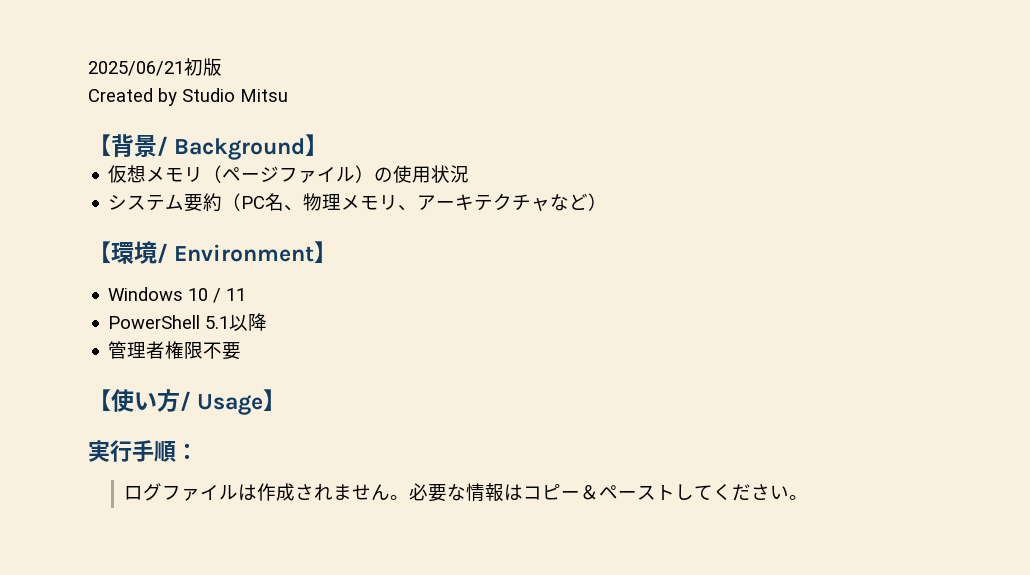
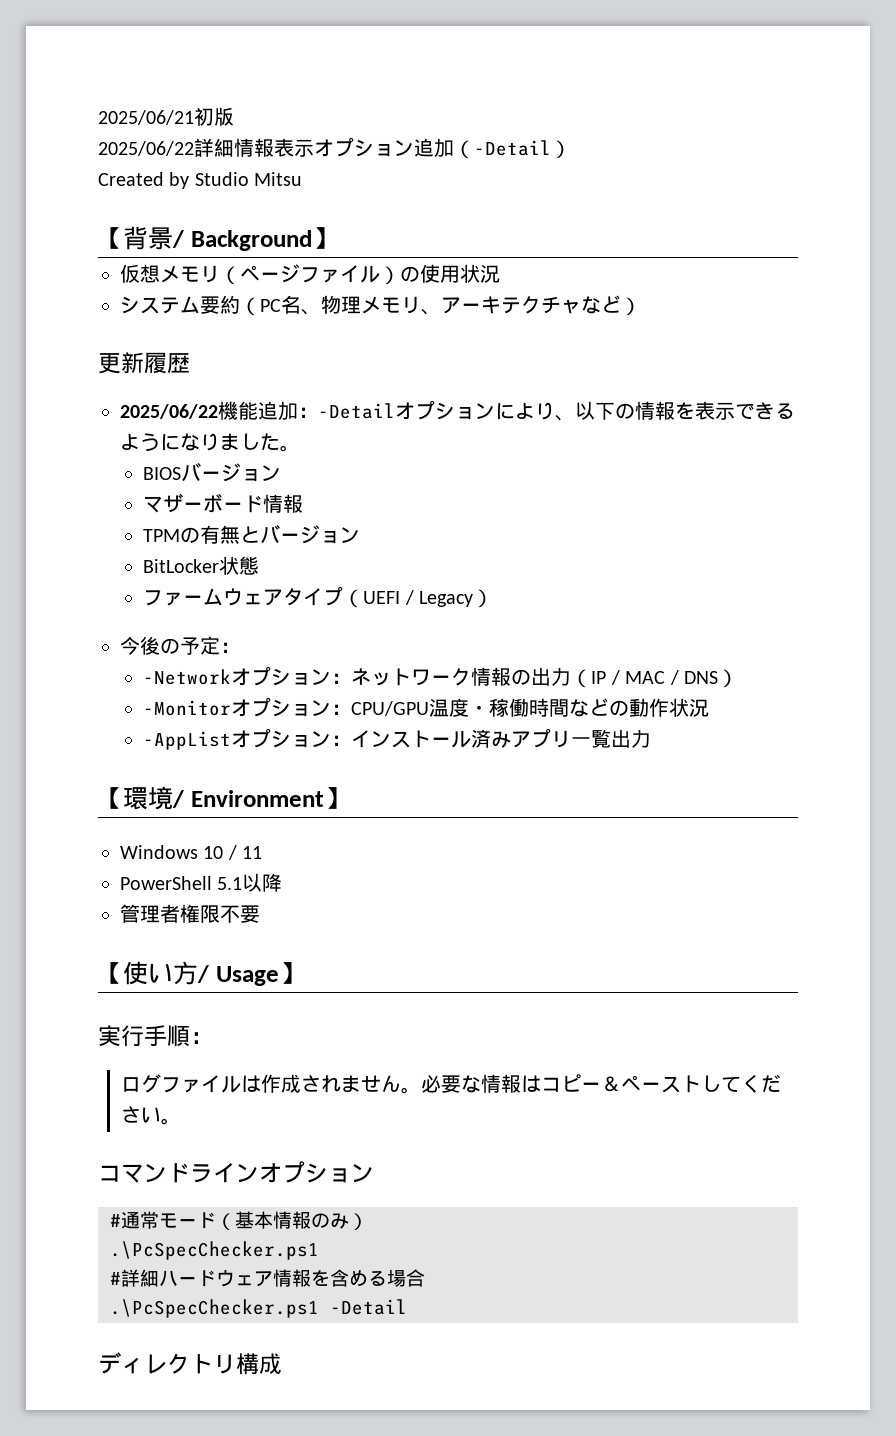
(222, 67) none -> [98,137,571,159] // 2025/06/22詳細情報表示オプション追加（-Detail）
(608, 202) none -> [98,352,190,374] [120,400,795,421] [120,433,300,452] [143,462,282,482] [143,493,304,513] [143,524,361,544] [143,556,260,575] [143,586,494,608] [120,636,240,655] [143,666,739,688] [143,697,710,717] [143,728,652,750] // 更新履歴 // 2025/06/22機能追加：-Detailオプションにより、以下の情報を表示できるようになりました。 // BIOSバージョン // マザーボード情報 // TPMの有無とバージョン // BitLocker状態 // ファームウェアタイプ（UEFI / Legacy） // 今後の予定： // -Networkオプション：ネットワーク情報の出力（IP / MAC / DNS） // -Monitorオプション：CPU/GPU温度・稼働時間などの動作状況 // -AppListオプション：インストール済みアプリ一覧出力
(809, 497) none -> [98,1161,374,1183] [110,1211,368,1230] [110,1241,319,1260] [110,1269,425,1287] [110,1299,407,1318] [98,1352,282,1375] // コマンドラインオプション // #通常モード（基本情報のみ） // .\PcSpecChecker.ps1 // #詳細ハードウェア情報を含める場合 // .\PcSpecChecker.ps1 -Detail // ディレクトリ構成

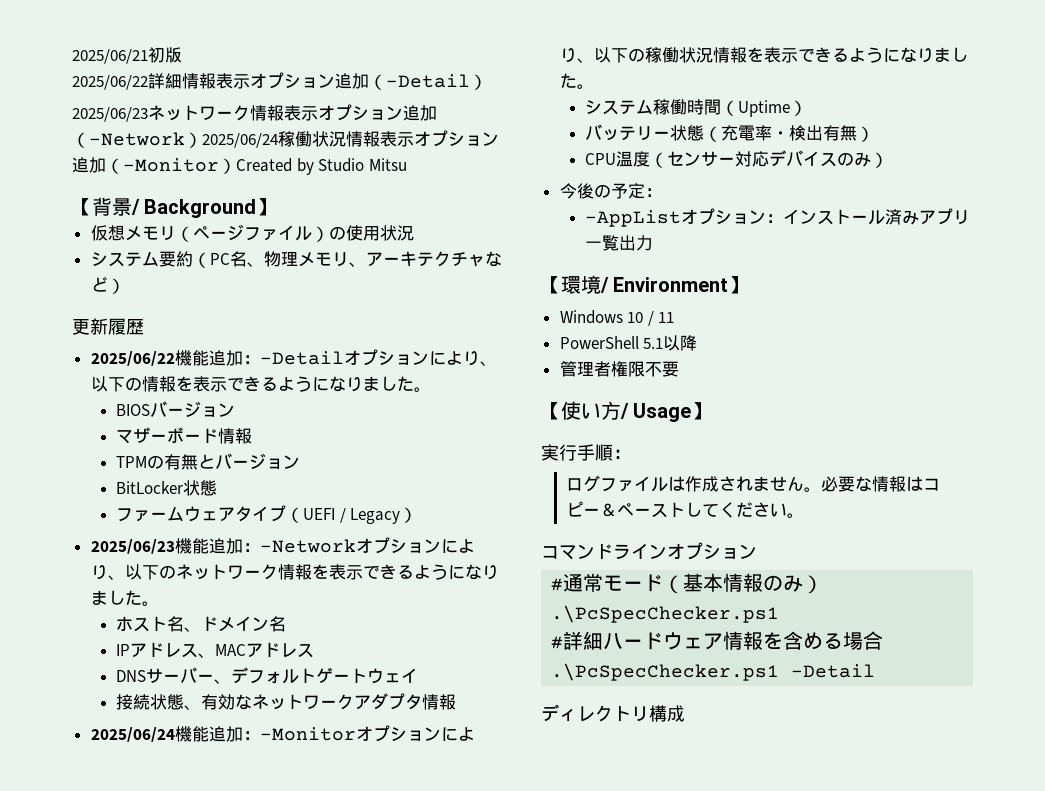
(571, 149) none -> [72,104,437,122] [72,130,499,148] [72,157,236,174] 2025/06/23ネットワーク情報表示オプション追加（-Network）2025/06/24稼働状況情報表示オプション追加（-Monitor）
[120,636,240,655] 今後の予定： // -> [90,538,260,554] 2025/06/23機能追加：
[331,667,739,688] [143,697,710,717] ：ネットワーク情報の出力（IP / MAC / DNS） // -Monitorオプション：CPU/GPU温度・稼働時間などの動作状況 -> [440,539,475,554] [90,564,499,580] [90,590,159,606] [116,616,287,632] [116,642,315,658] [116,667,419,684] [116,693,457,710] [90,725,475,742] [559,47,968,63] [559,73,594,89] [585,99,808,117] [585,124,875,142] [585,150,889,168] [559,183,662,199] により、以下のネットワーク情報を表示できるようになりました。 // ホスト名、ドメイン名 // IPアドレス、MACアドレス // DNSサーバー、デフォルトゲートウェイ // 接続状態、有効なネットワークアダプタ情報 // 2025/06/24機能追加：-Monitorオプションにより、以下の稼働状況情報を表示できるようになりました。 // システム稼働時間（Uptime） // バッテリー状態（充電率・検出有無） // CPU温度（センサー対応デバイスのみ） // 今後の予定：

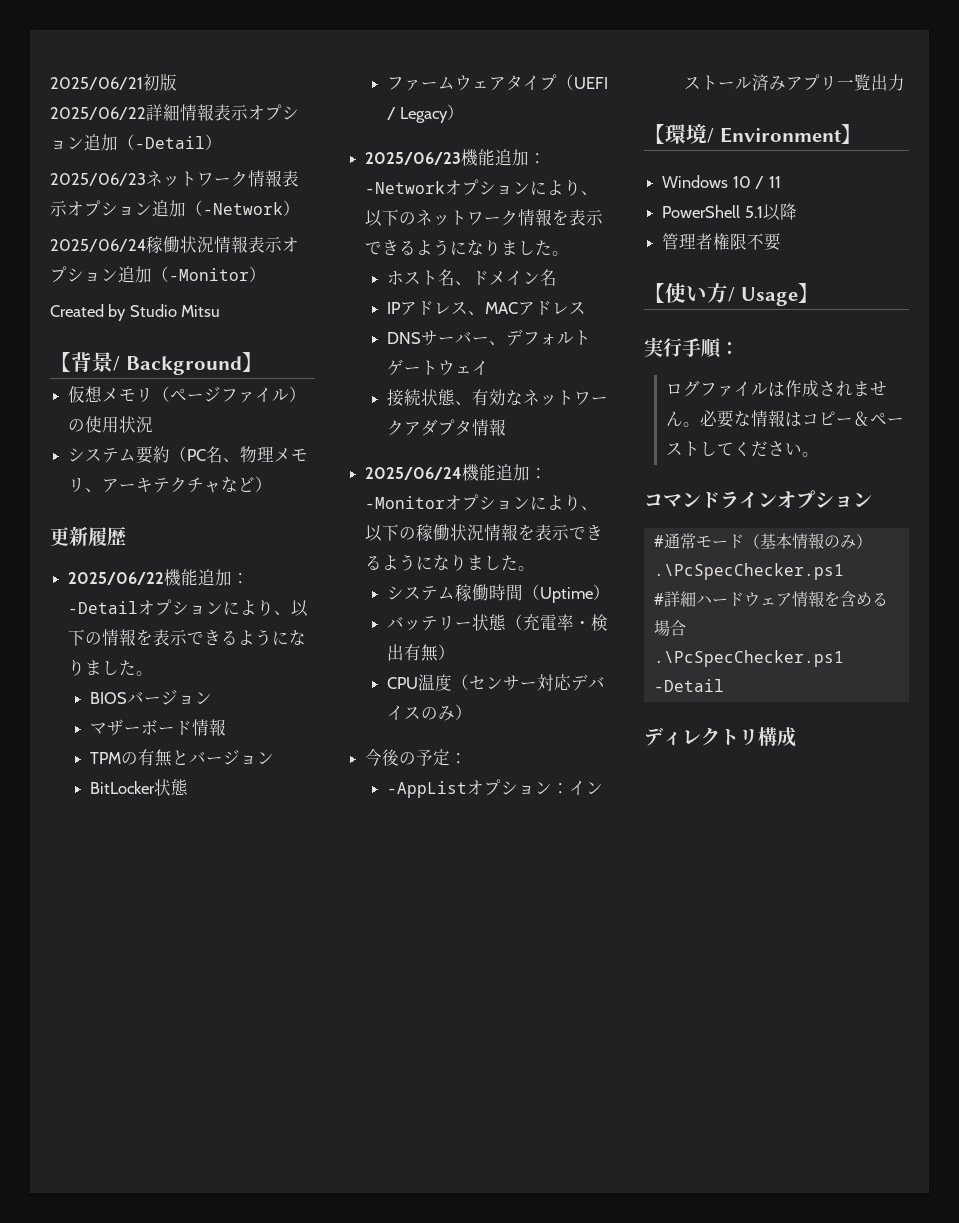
(202, 140) none -> (300, 208) //
(236, 166) none -> (266, 274) //

